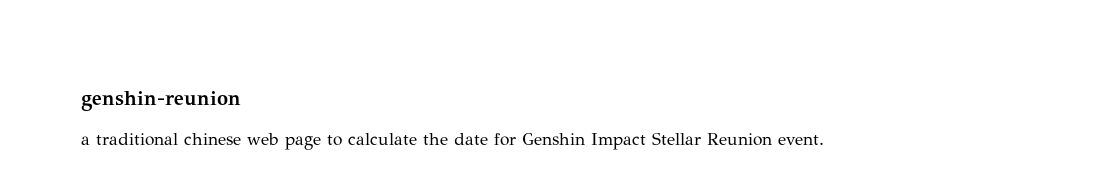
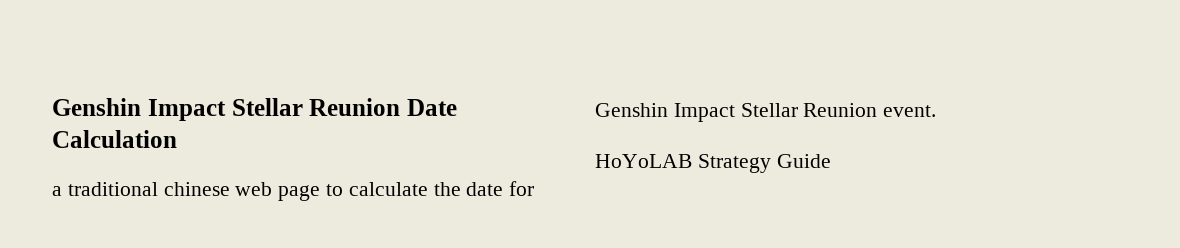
[81,91,241,111] genshin-reunion -> [52,98,457,121] [52,130,177,148] Genshin Impact Stellar Reunion Date Calculation
(824, 140) none -> [595,154,831,173] // HoYoLAB Strategy Guide

